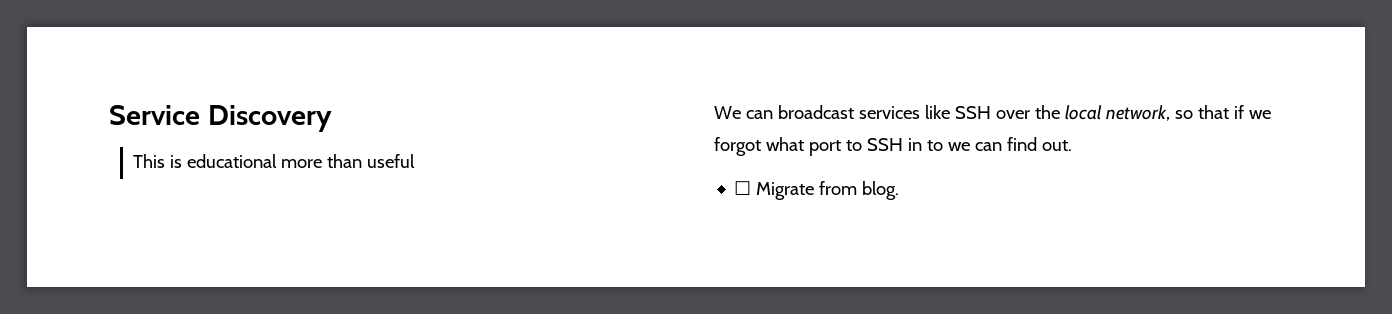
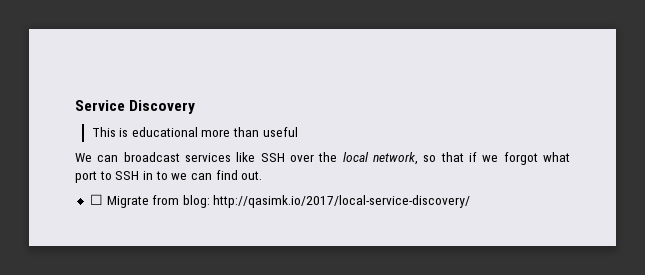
[862,181,900,200] blog. -> [182,195,471,208] blog: http://qasimk.io/2017/local-service-discovery/

